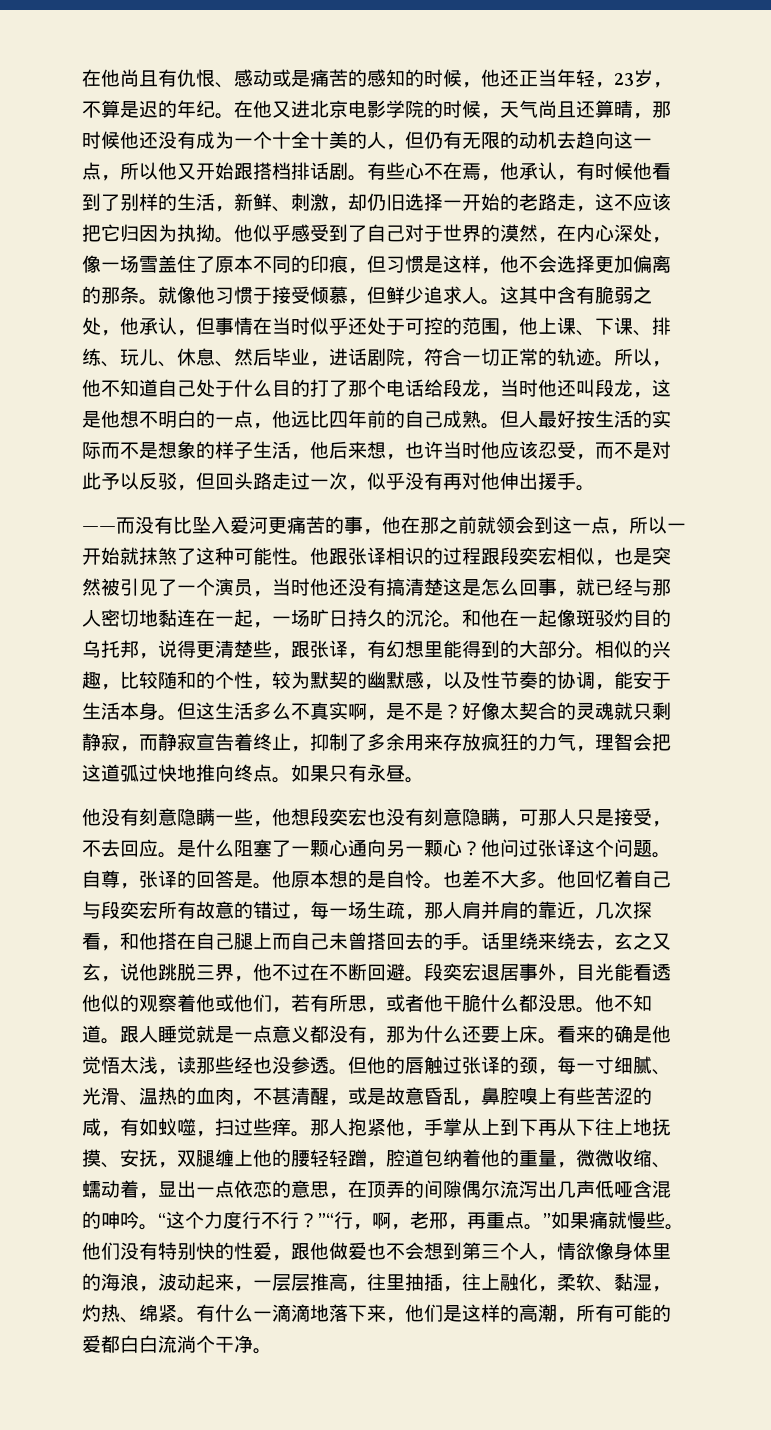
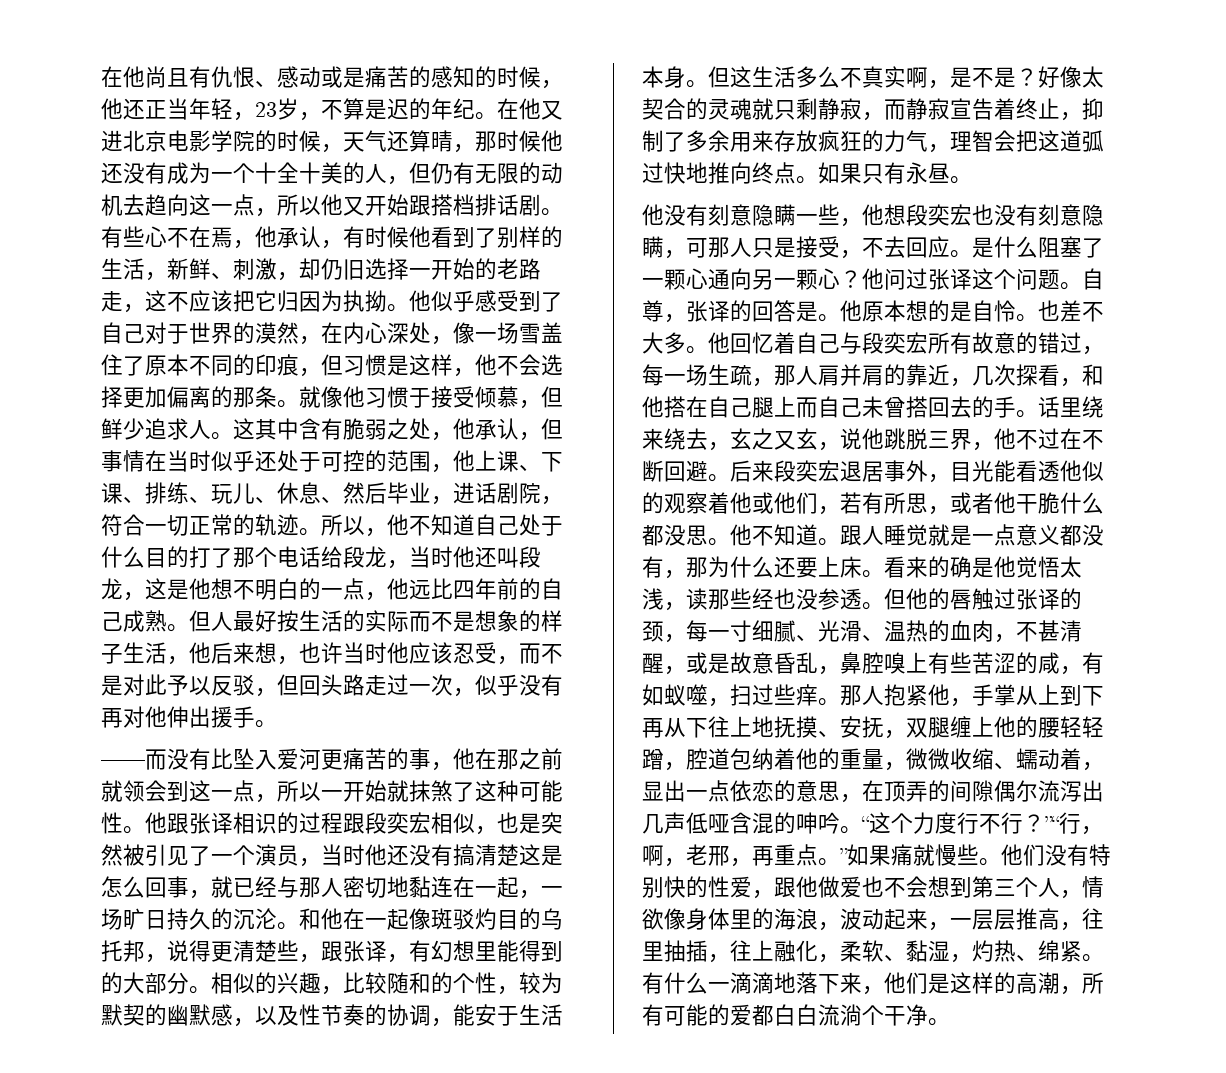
[538,100,576,118] 尚且 -> (387, 141) none
(424, 979) none -> [730,460,774,482] 后来

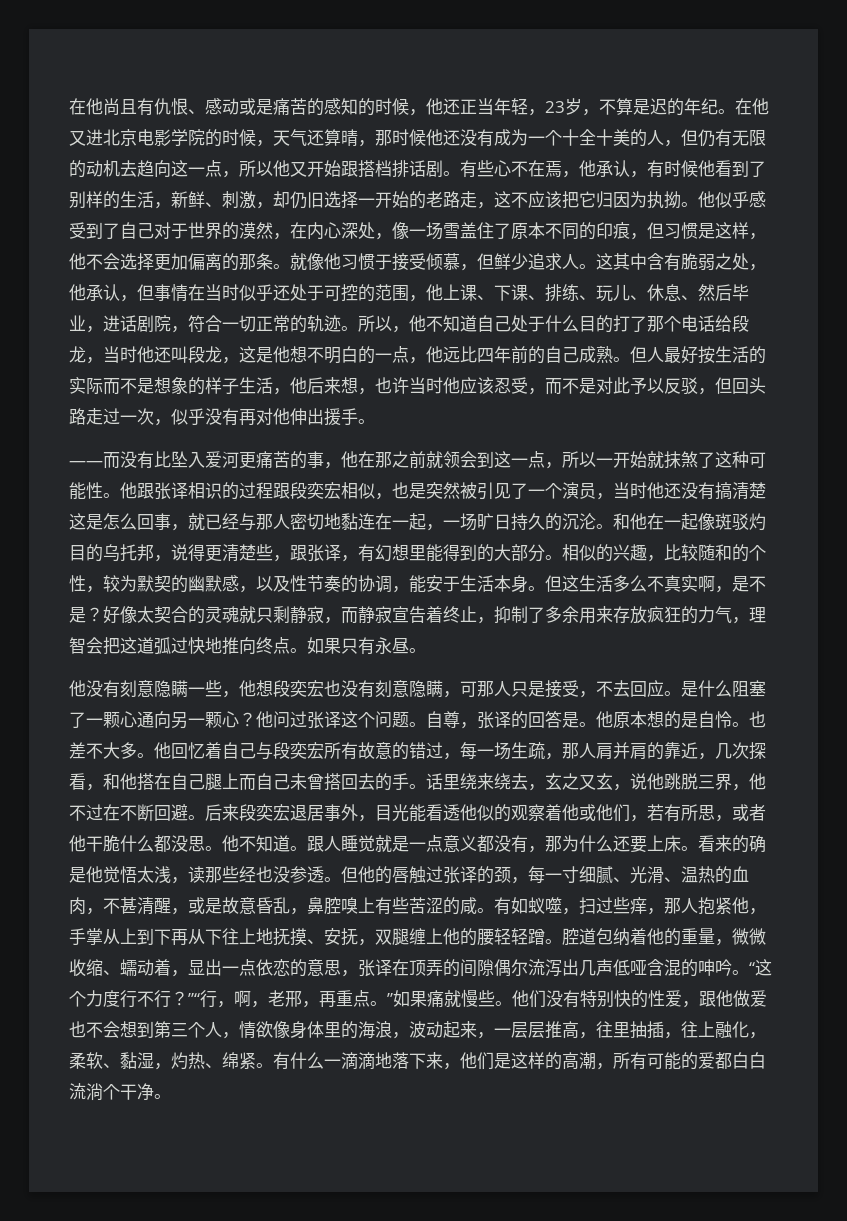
[1060,666,1082,675] ， -> [477,908,494,913] 。
[818,698,840,706] 。 -> [647,908,664,915] ，
[664,762,686,771] ， -> [545,939,562,944] 。
(862, 798) none -> [358,959,392,977] 张译

